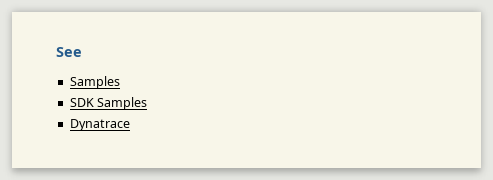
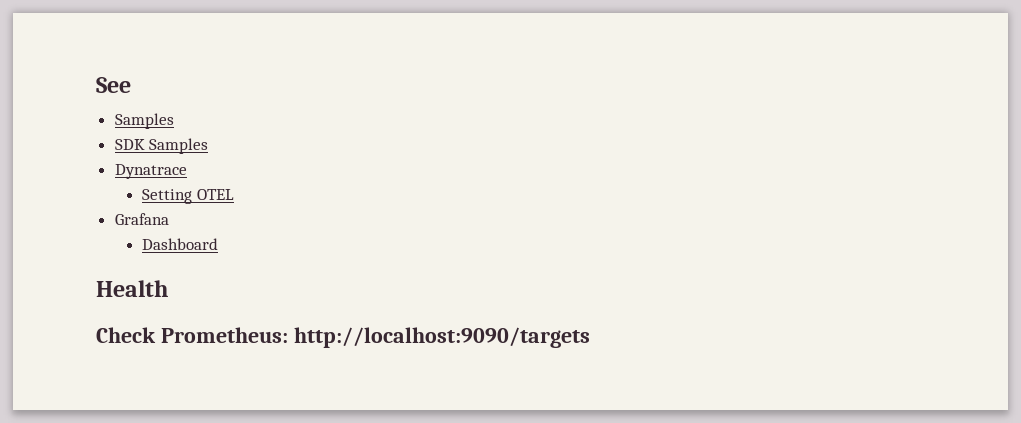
(130, 125) none -> [142,189,234,204] [114,213,169,225] [142,238,219,250] [96,280,168,297] [96,327,590,348] // Setting OTEL // Grafana // Dashboard // Health // Check Prometheus: http://localhost:9090/targets

